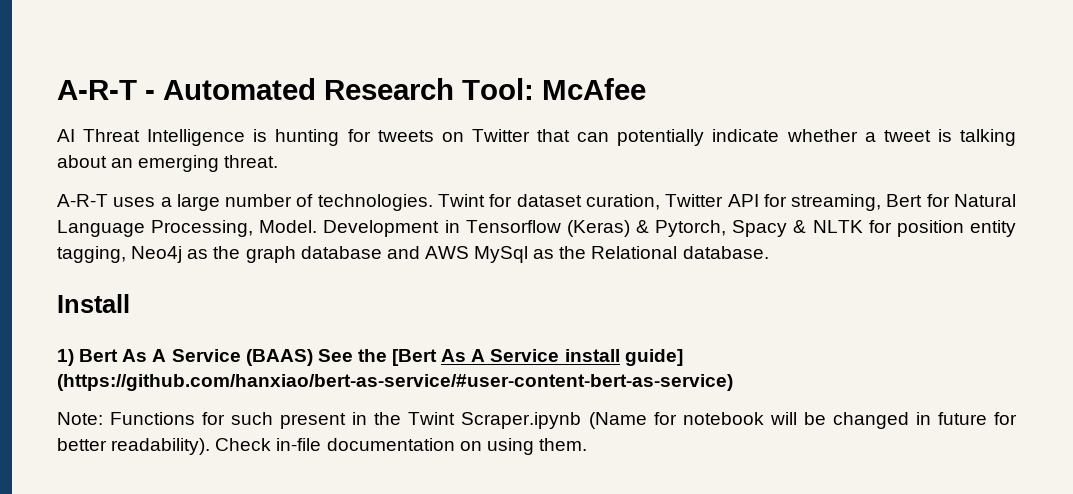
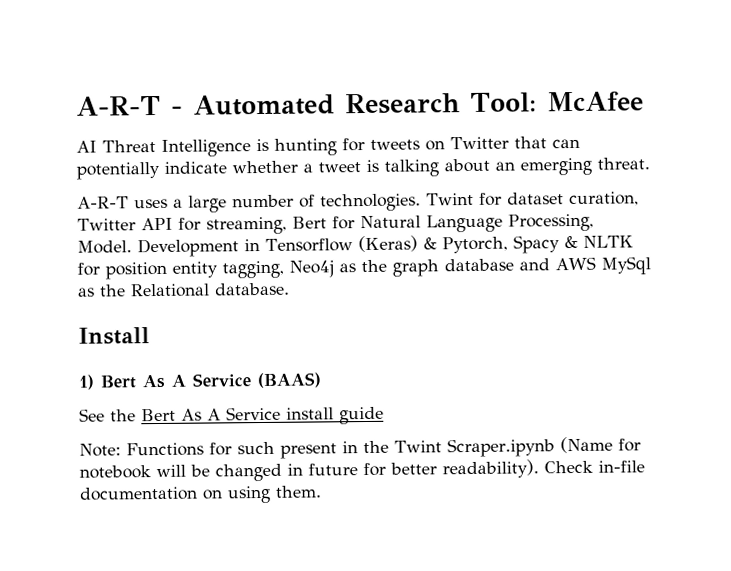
(313, 357) none -> (321, 380) //
[392,349,438,366] [Bert -> [141,408,176,422] Bert
[624,349,683,366] [57,374,733,391] guide] (https://github.com/hanxiao/bert-as-service/#user-content-bert-as-service) -> [339,406,384,425] guide

